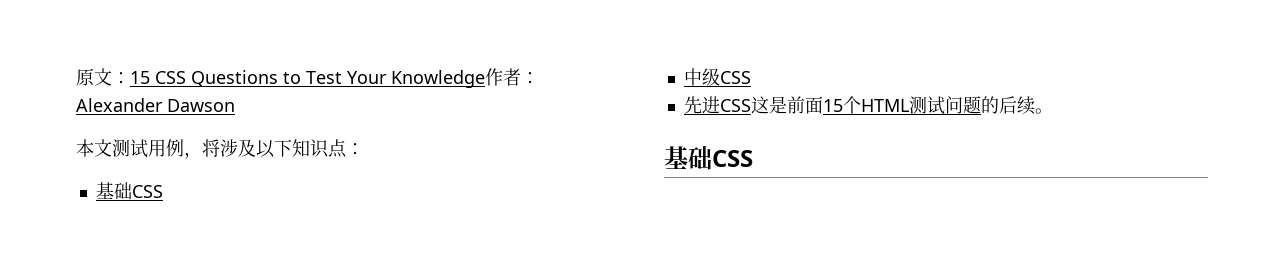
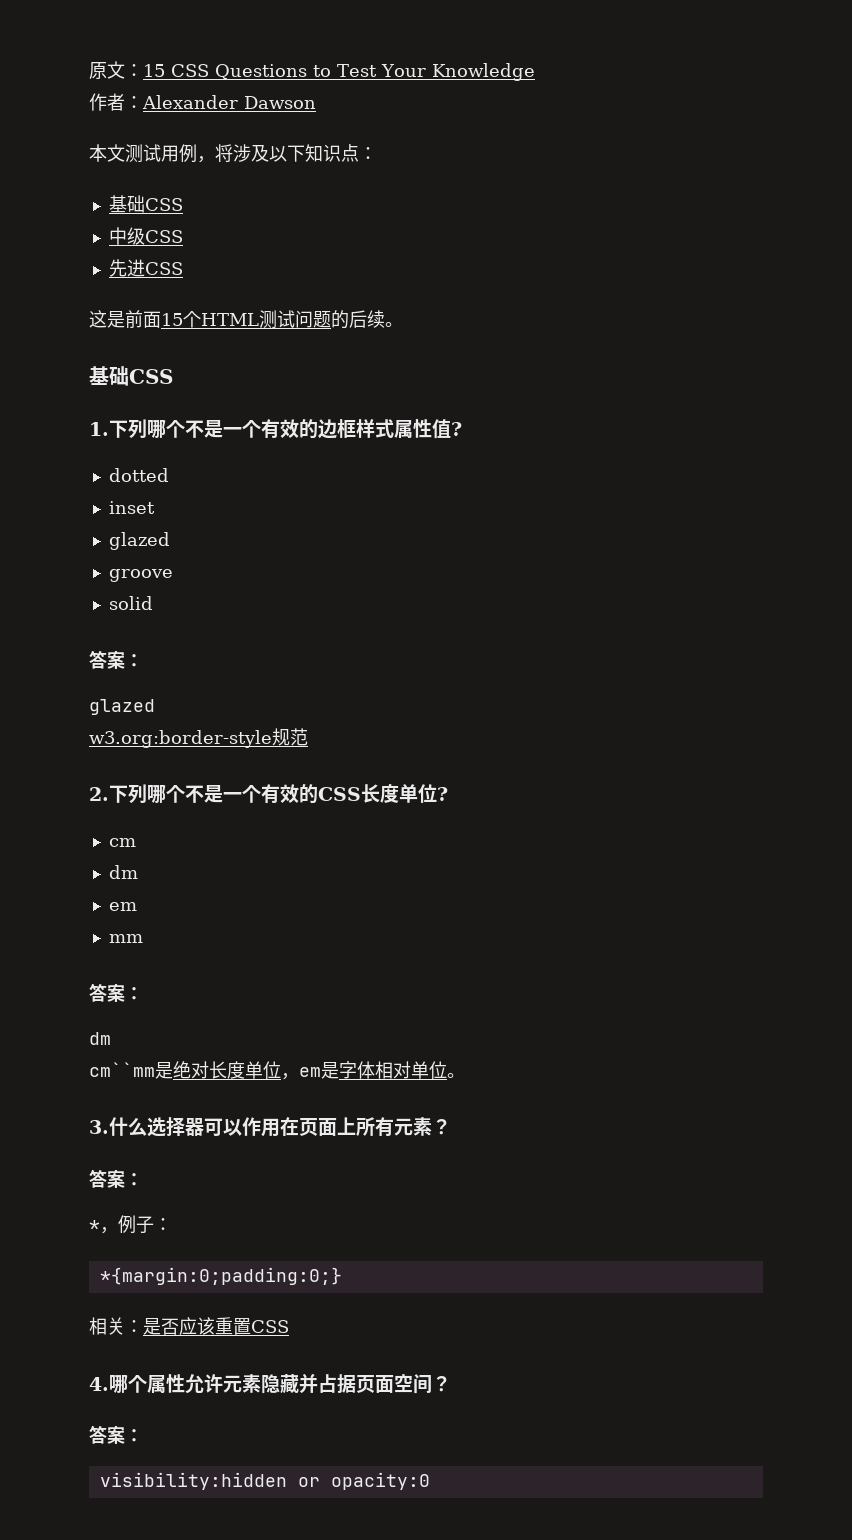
(485, 79) none -> (535, 72) //
(751, 105) none -> (183, 268) //
(753, 158) none -> [89,419,462,439] [108,468,169,482] [108,501,155,514] [108,532,170,550] [108,569,173,582] [108,596,153,610] [89,650,143,669] [89,699,155,715] [89,728,308,748] [89,784,448,804] [108,838,136,847] [108,865,138,879] [108,902,137,911] [108,934,143,943] [89,983,143,1002] [89,1032,111,1045] [89,1061,465,1080] [89,1117,451,1137] [89,1169,143,1188] [89,1215,172,1234] [99,1267,342,1285] [89,1317,289,1335] [89,1373,451,1394] [89,1425,143,1444] [99,1472,430,1490] // 1.下列哪个不是一个有效的边框样式属性值? // dotted // inset // glazed // groove // solid // 答案： // glazed // w3.org:border-style规范 // 2.下列哪个不是一个有效的CSS长度单位? // cm // dm // em // mm // 答案： // dm // cm``mm是绝对长度单位，em是字体相对单位。 // 3.什么选择器可以作用在页面上所有元素？ // 答案： // *，例子： // *{margin:0;padding:0;} // 相关：是否应该重置CSS // 4.哪个属性允许元素隐藏并占据页面空间？ // 答案： // visibility:hidden or opacity:0

